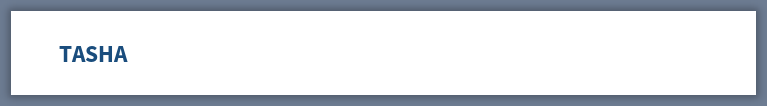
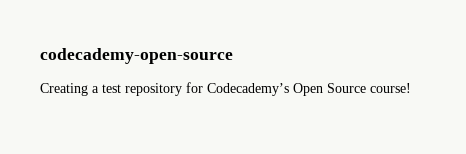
[59,46,128,62] TASHA -> [40,48,233,64] [40,82,411,96] codecademy-open-source // Creating a test repository for Codecademy’s Open Source course!

